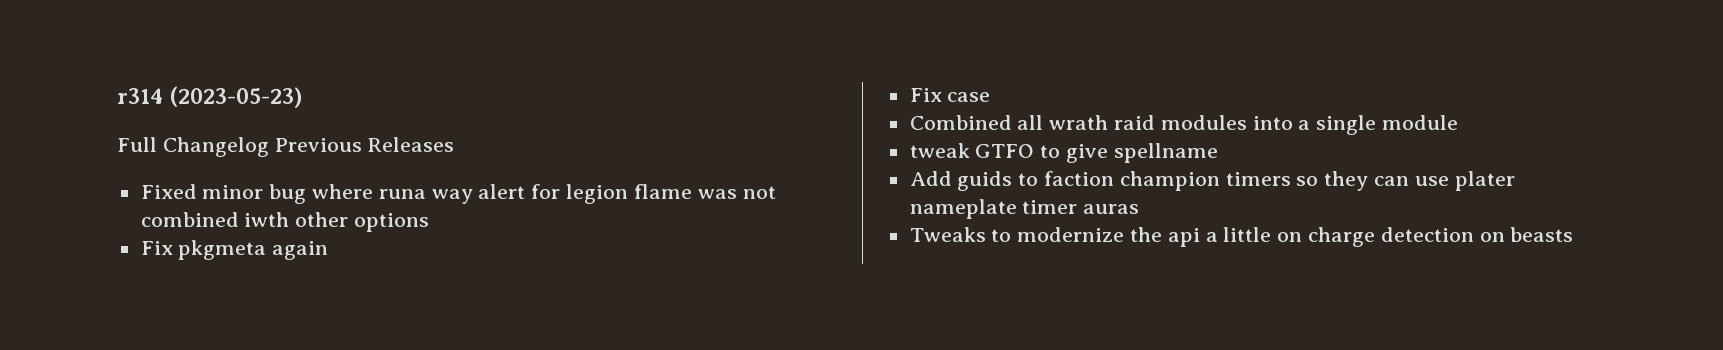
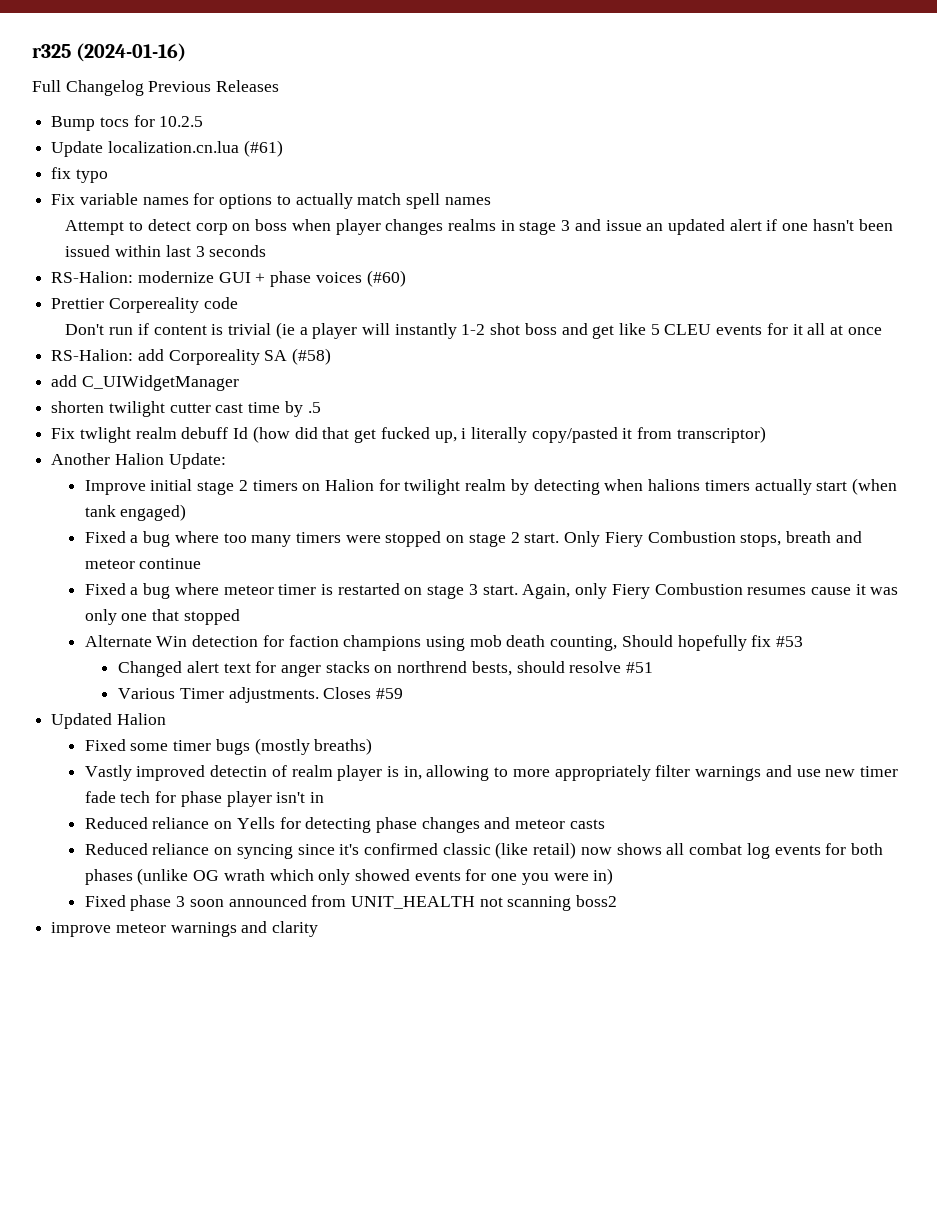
[117,86,303,108] r314 (2023-05-23) -> [32,43,187,62] r325 (2024-01-16)
[140,184,776,204] [140,212,430,232] [140,240,329,260] [909,88,991,102] [909,115,1459,135] [909,143,1218,163] [909,171,1515,191] [909,199,1140,219] [909,227,1574,247] // Fixed minor bug where runa way alert for legion flame was not combined iwth other options // Fix pkgmeta again // Fix case // Combined all wrath raid modules into a single module // tweak GTFO to give spellname // Add guids to faction champion timers so they can use plater nameplate timer auras // Tweaks to modernize the api a little on charge detection on beasts -> [51,115,204,131] [51,140,283,157] [51,167,108,183] [51,193,491,209] [65,219,893,235] [65,245,267,257] [51,270,406,287] [51,297,238,313] [65,322,882,339] [51,348,332,365] [51,375,239,391] [51,401,321,417] [51,426,766,443] [51,453,226,469] [84,478,898,495] [84,504,187,521] [84,531,862,547] [84,558,202,569] [84,583,899,599] [84,609,240,625] [84,635,804,651] [118,661,654,677] [118,687,404,703] [51,713,166,729] [84,738,373,755] [84,765,899,781] [84,791,325,807] [84,817,605,833] [84,842,884,859] [84,868,614,885] [84,895,618,911] [51,921,319,937] // Bump tocs for 10.2.5 // Update localization.cn.lua (#61) // fix typo // Fix variable names for options to actually match spell names // Attempt to detect corp on boss when player changes realms in stage 3 and issue an updated alert if one hasn't been issued within last 3 seconds // RS-Halion: modernize GUI + phase voices (#60) // Prettier Corpereality code // Don't run if content is trivial (ie a player will instantly 1-2 shot boss and get like 5 CLEU events for it all at once // RS-Halion: add Corporeality SA (#58) // add C_UIWidgetManager // shorten twilight cutter cast time by .5 // Fix twlight realm debuff Id (how did that get fucked up, i literally copy/pasted it from transcriptor) // Another Halion Update: // Improve initial stage 2 timers on Halion for twilight realm by detecting when halions timers actually start (when tank engaged) // Fixed a bug where too many timers were stopped on stage 2 start. Only Fiery Combustion stops, breath and meteor continue // Fixed a bug where meteor timer is restarted on stage 3 start. Again, only Fiery Combustion resumes cause it was only one that stopped // Alternate Win detection for faction champions using mob death counting, Should hopefully fix #53 // Changed alert text for anger stacks on northrend bests, should resolve #51 // Various Timer adjustments. Closes #59 // Updated Halion // Fixed some timer bugs (mostly breaths) // Vastly improved detectin of realm player is in, allowing to more appropriately filter warnings and use new timer fade tech for phase player isn't in // Reduced reliance on Yells for detecting phase changes and meteor casts // Reduced reliance on syncing since it's confirmed classic (like retail) now shows all combat log events for both phases (unlike OG wrath which only showed events for one you were in) // Fixed phase 3 soon announced from UNIT_HEALTH not scanning boss2 // improve meteor warnings and clarity

